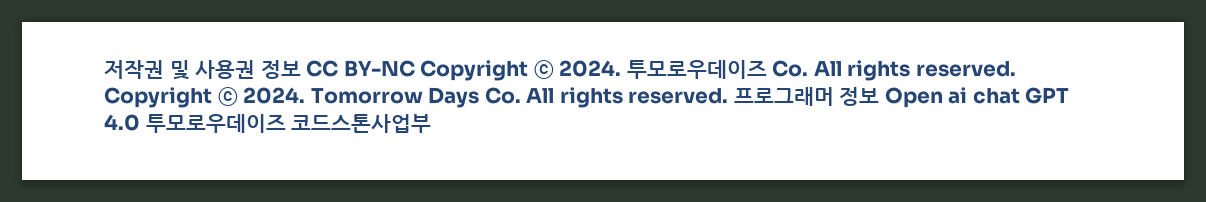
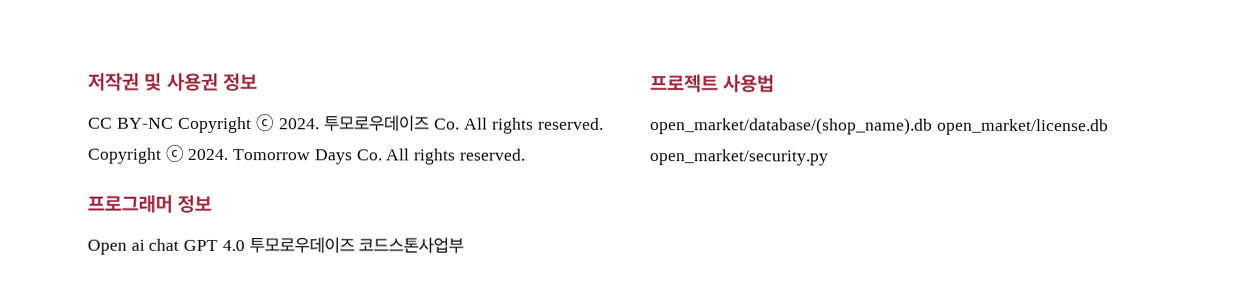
(301, 69) none -> (258, 82) //
(729, 96) none -> (525, 154) //
(880, 96) none -> (213, 203) //
(432, 123) none -> [650,74,776,93] [650,117,1109,136] [649,149,828,166] // 프로젝트 사용법 // open_market/database/(shop_name).db open_market/license.db open_market/security.py

